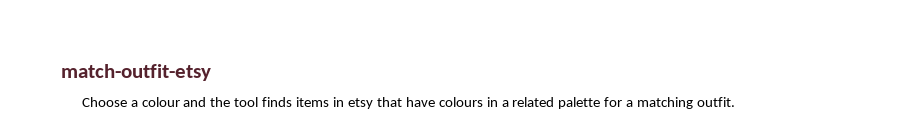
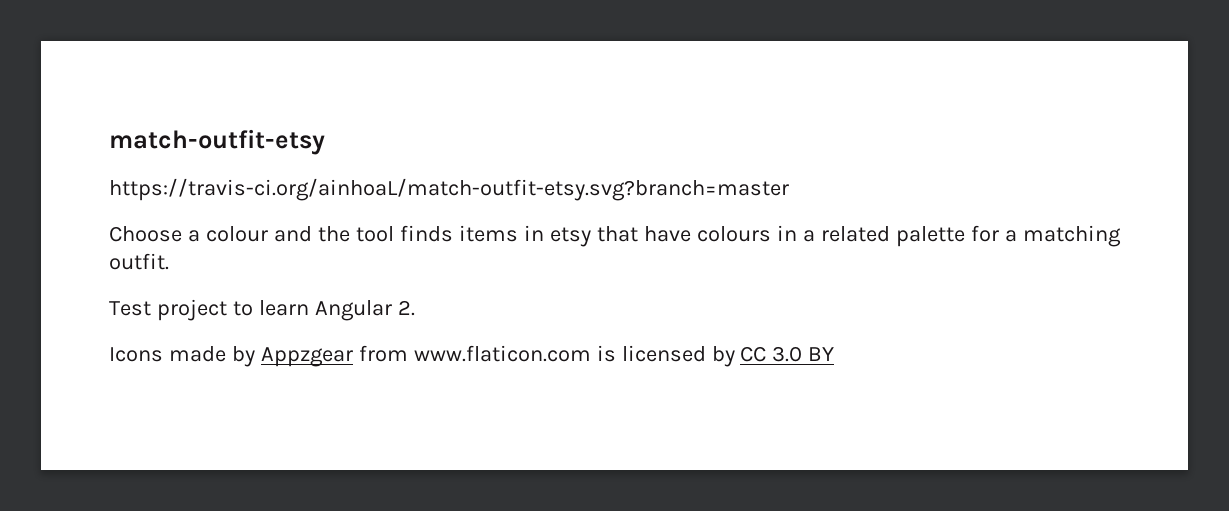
(211, 72) none -> [109,178,789,201] // https://travis-ci.org/ainhoaL/match-outfit-etsy.svg?branch=master
(736, 102) none -> [109,299,415,321] [109,345,835,367] // Test project to learn Angular 2. // Icons made by Appzgear from www.flaticon.com is licensed by CC 3.0 BY

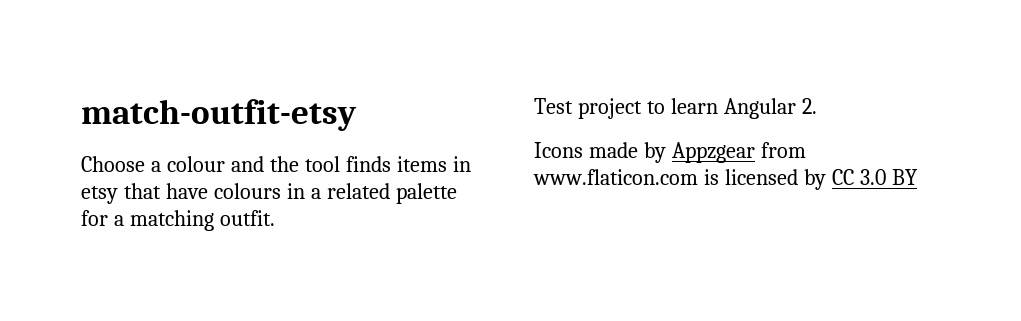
[109,178,789,201] // https://travis-ci.org/ainhoaL/match-outfit-etsy.svg?branch=master -> (357, 115) none

